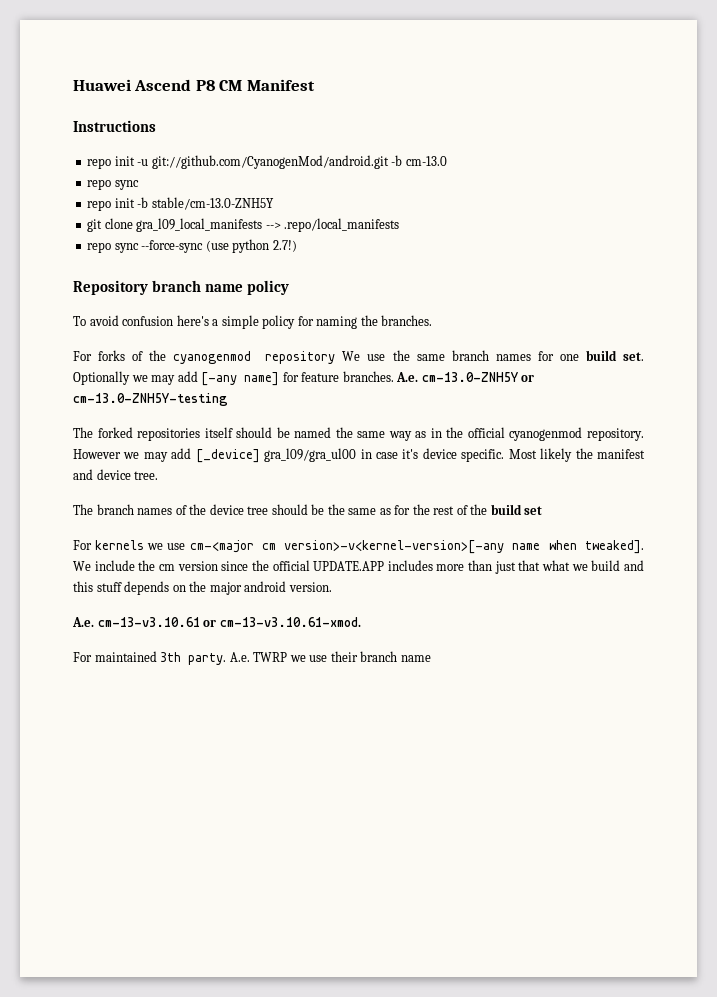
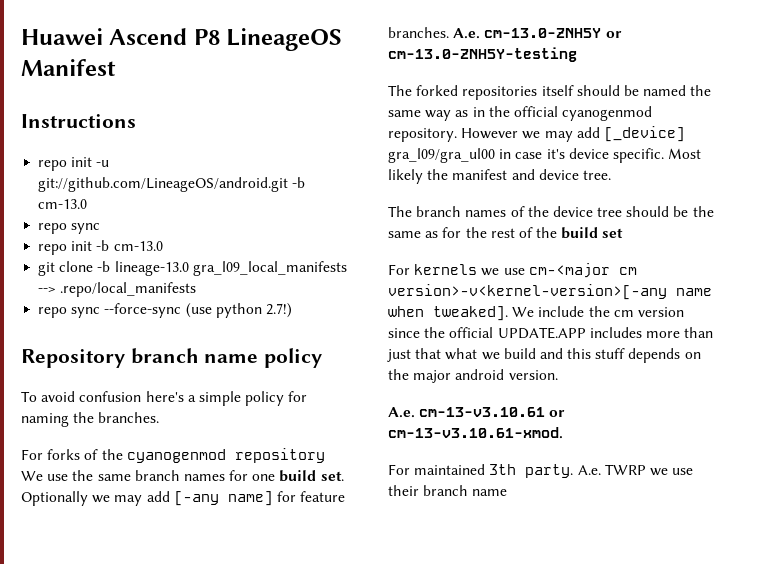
[219,80,243,91] CM -> [226,28,343,51] LineageOS
[151,155,389,169] git://github.com/CyanogenMod/android.git -> [38,177,289,192] git://github.com/LineageOS/android.git
[151,197,274,210] stable/cm-13.0-ZNH5Y -> [113,241,163,251] cm-13.0
(133, 223) none -> [97,261,189,276] -b lineage-13.0

